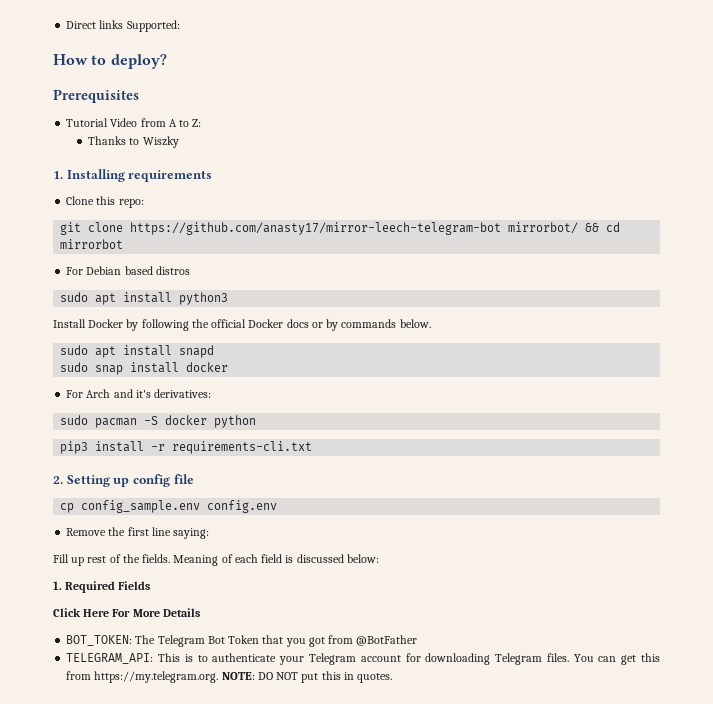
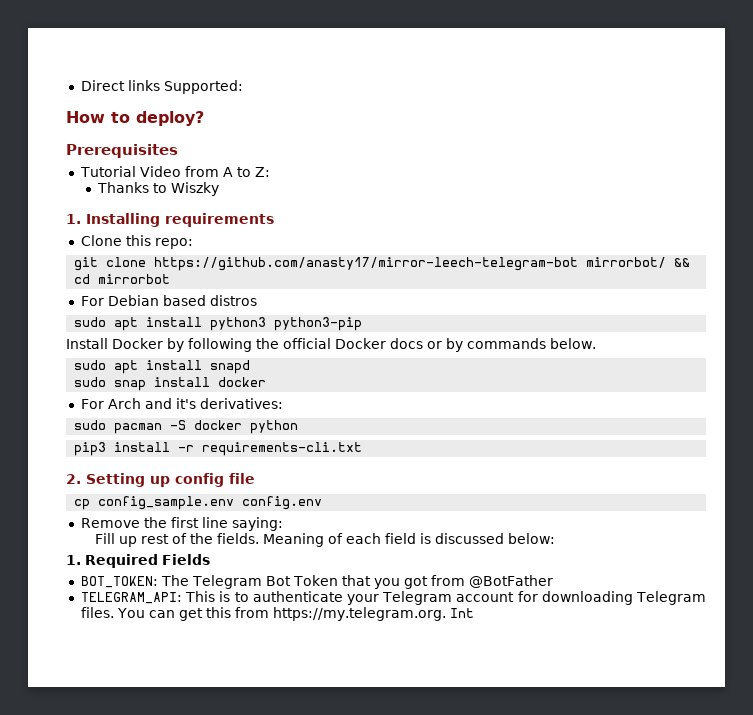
(229, 298) none -> [274,317,363,331] python3-pip
[53,608,200,617] // Click Here For More Details -> (210, 559) none
[221,671,393,683] NOTE: DO NOT put this in quotes. -> [449,608,474,618] Int

